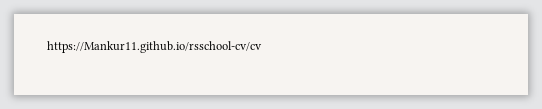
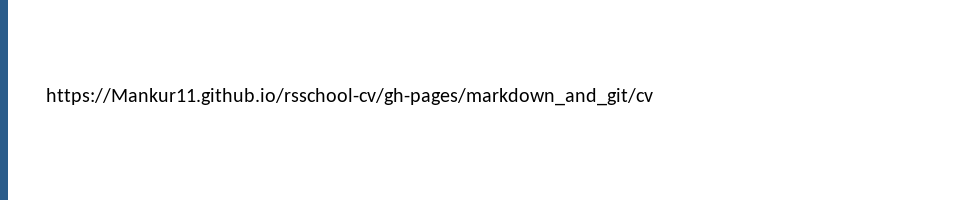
[47,41,262,53] https://Mankur11.github.io/rsschool-cv/cv -> [46,88,653,106] https://Mankur11.github.io/rsschool-cv/gh-pages/markdown_and_git/cv

